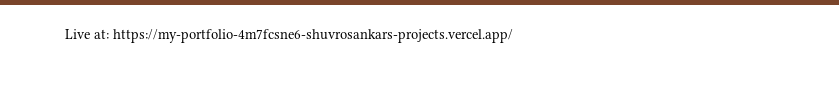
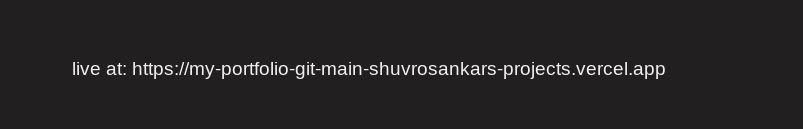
[65,29,513,43] Live at: https://my-portfolio-4m7fcsne6-shuvrosankars-projects.vercel.app/ -> [72,62,667,79] live at: https://my-portfolio-git-main-shuvrosankars-projects.vercel.app

